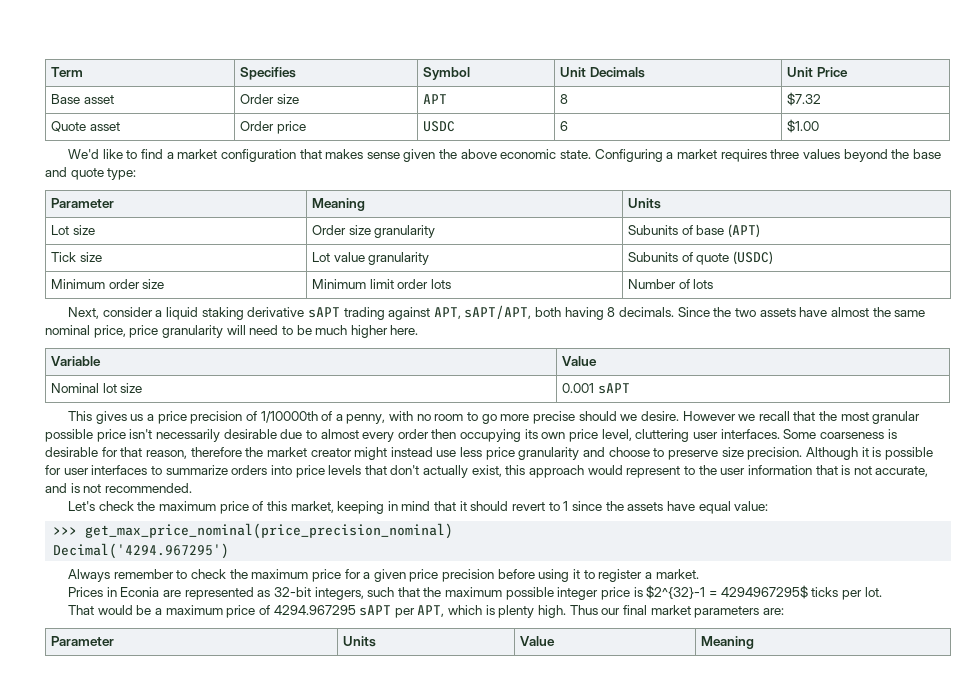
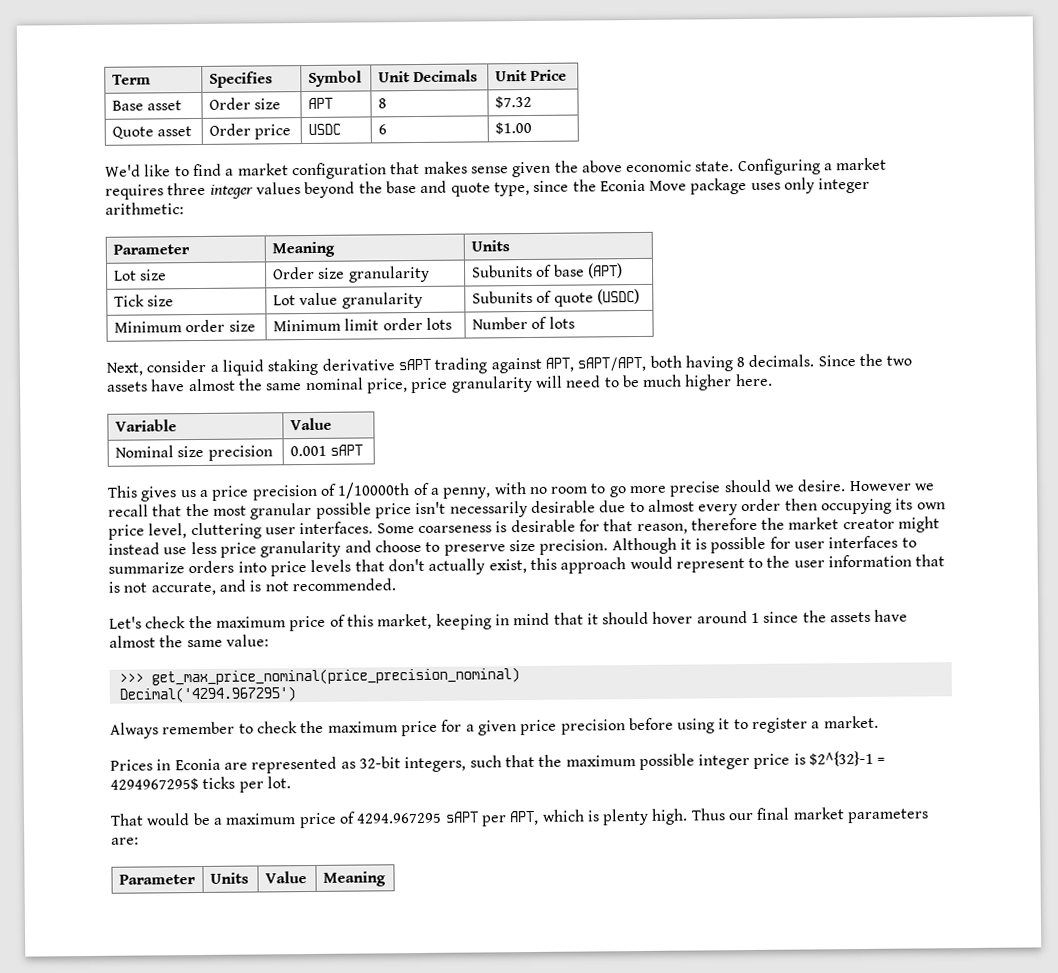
(800, 154) none -> [209,184,254,199] integer
[107,168,137,180] type: -> [493,177,871,197] [105,202,184,215] type, since the Econia Move package uses only integer arithmetic:
[102,383,143,393] lot size -> [177,445,273,461] size precision
[512,502,560,511] revert to -> [652,611,748,624] hover around
[698,501,731,514] equal -> [109,635,223,648] almost the same

